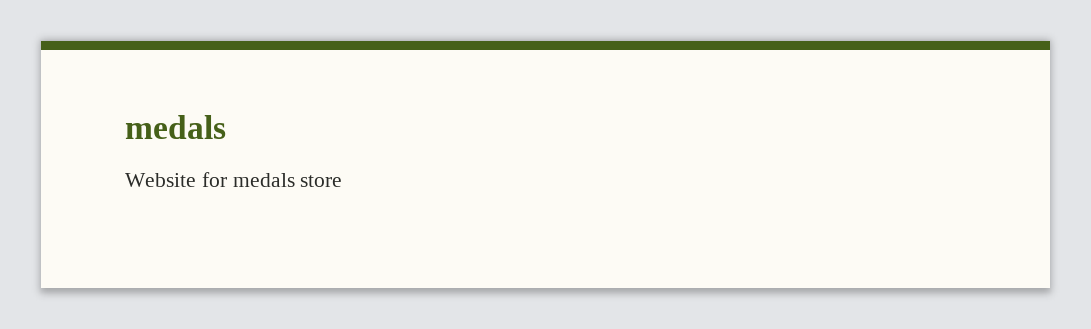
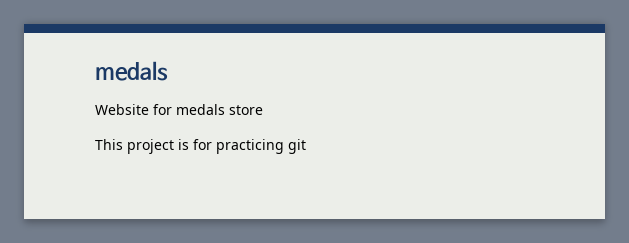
(343, 181) none -> [95,139,306,154] // This project is for practicing git

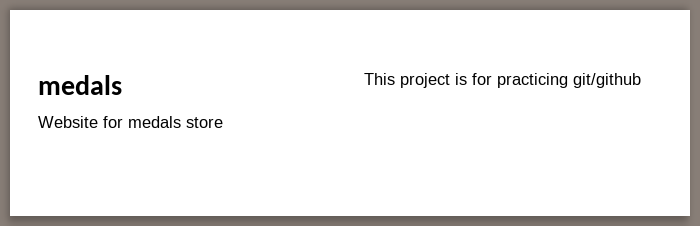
[288,139,306,154] git -> [573,73,641,88] git/github

